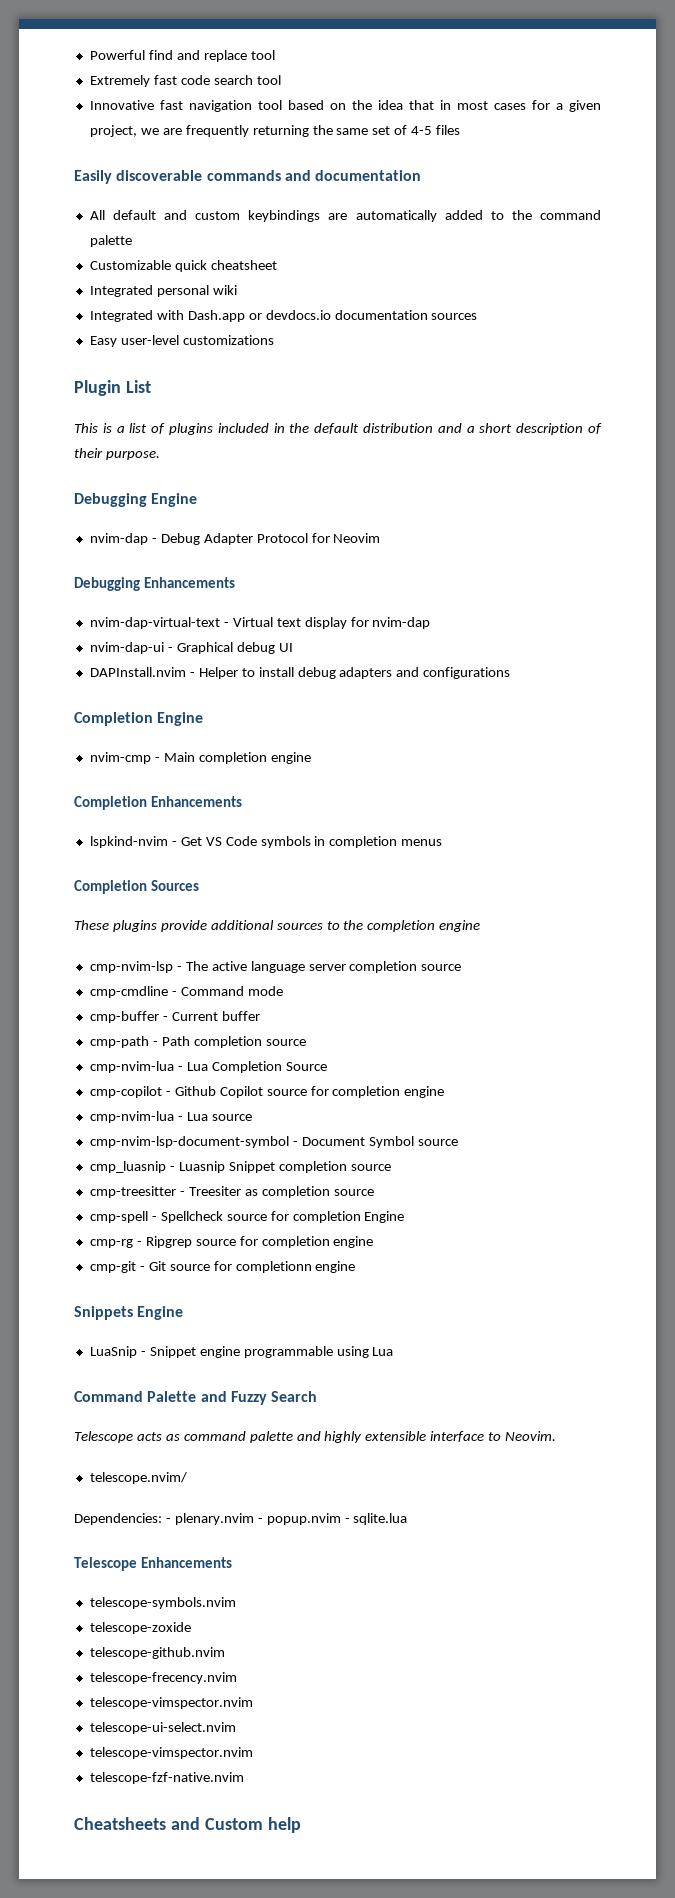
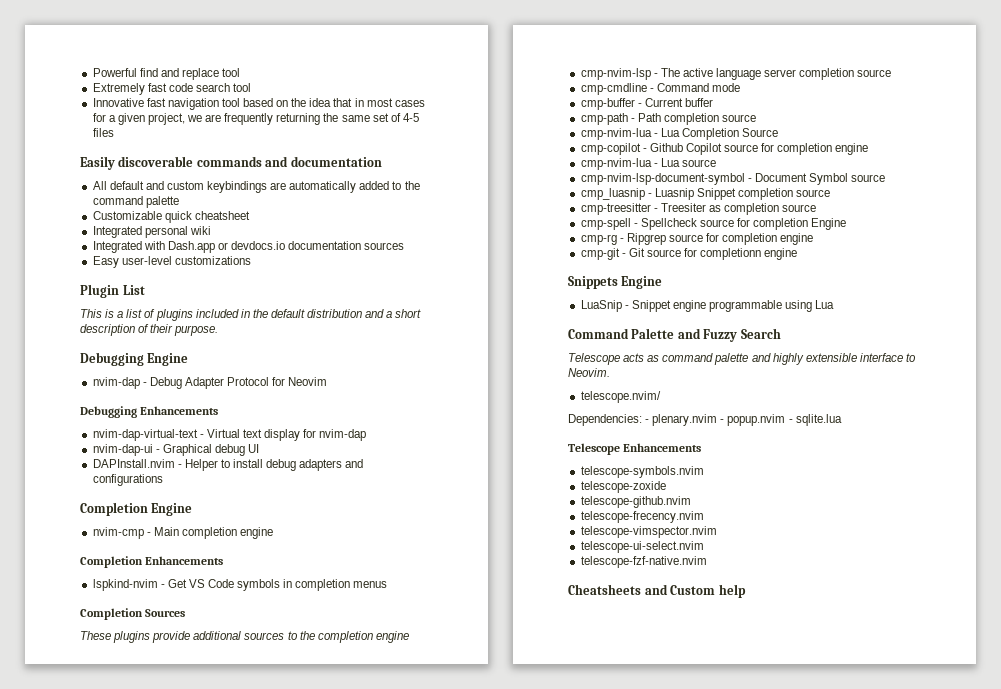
[89,1747,253,1759] // telescope-vimspector.nvim -> (704, 547) none

